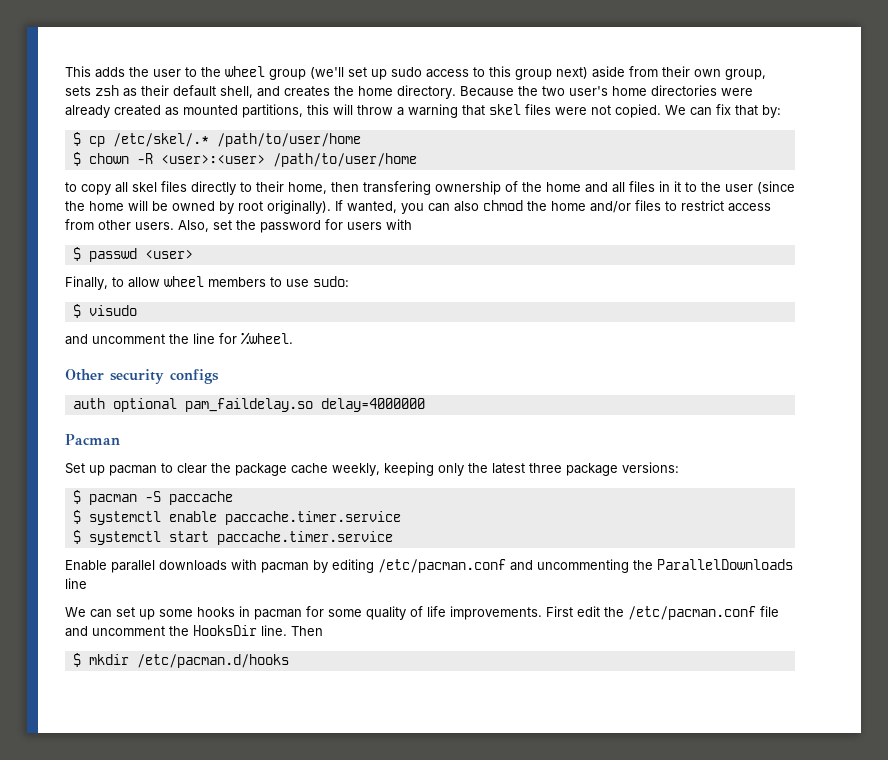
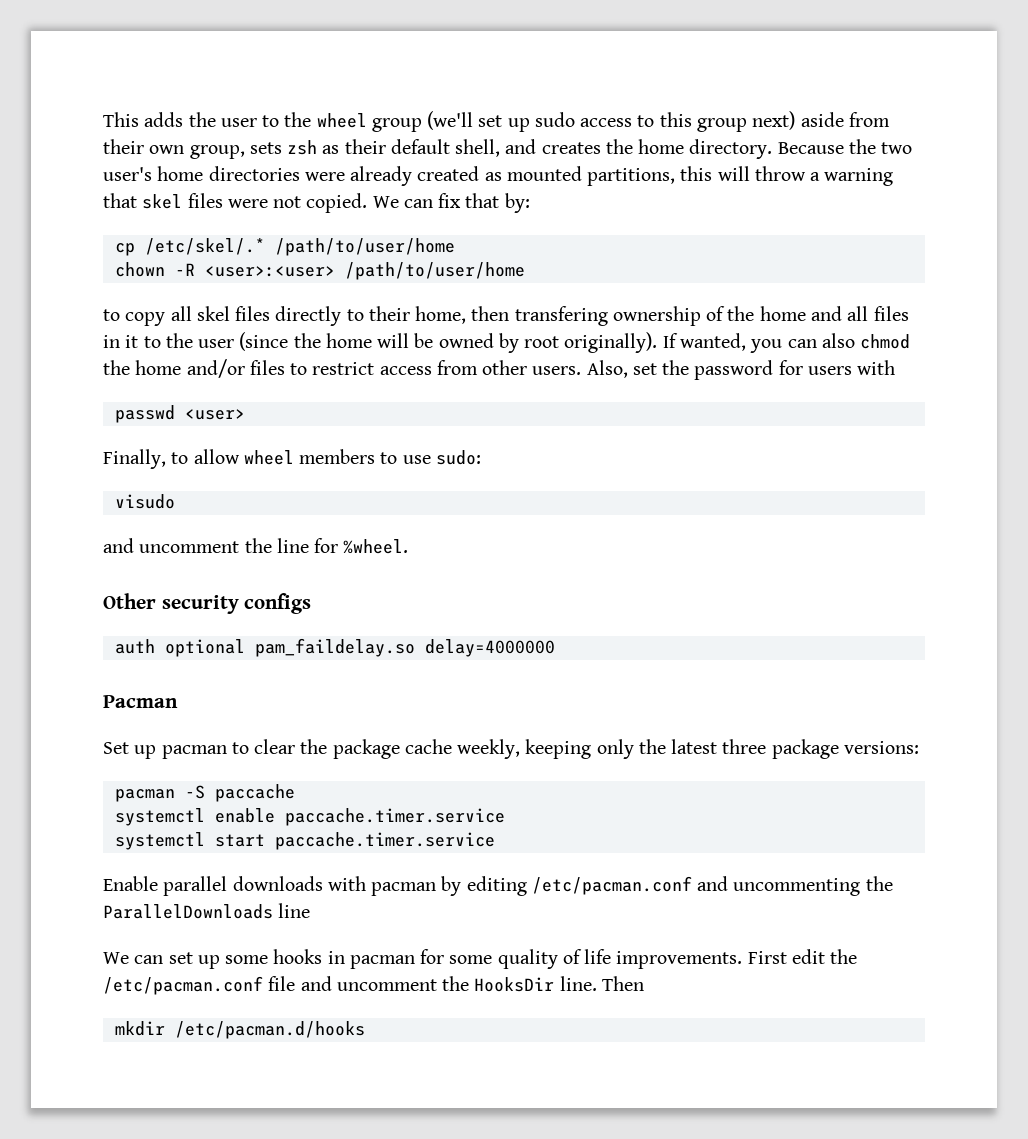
[72,132,81,146] $ -> (530, 203) none
[72,152,81,166] $ -> (455, 247) none
[72,247,81,261] $ -> (896, 367) none
[72,304,81,318] $ -> (481, 457) none
[72,490,81,504] $ -> (919, 747) none
[72,510,81,524] $ -> (295, 793) none
[72,530,81,544] $ -> (505, 817) none
[72,653,81,667] $ -> (644, 983) none

